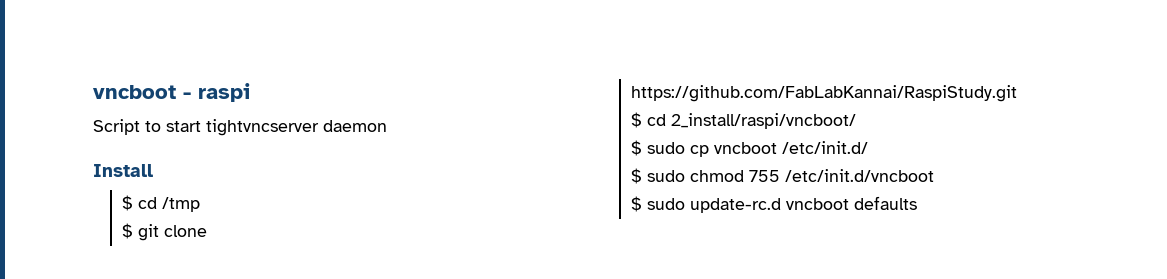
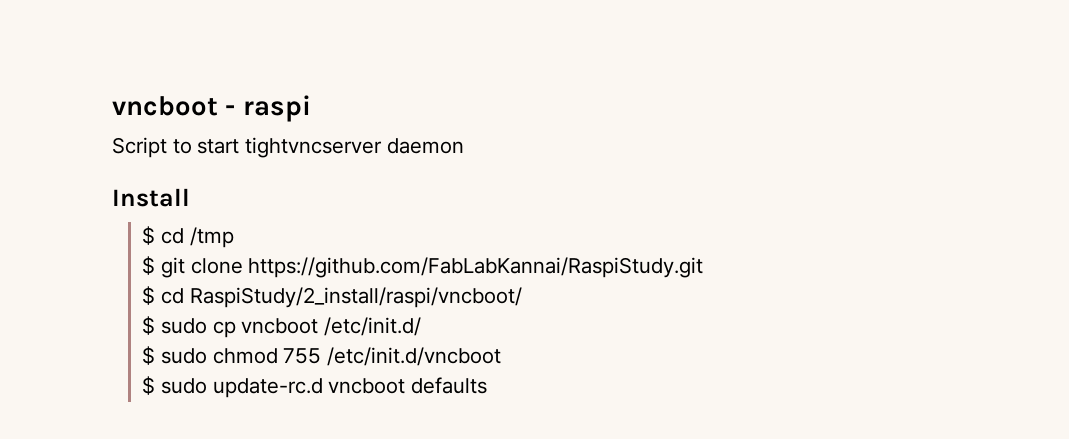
[670,113,856,129] 2_install/raspi/vncboot/ -> [189,287,522,308] RaspiStudy/2_install/raspi/vncboot/

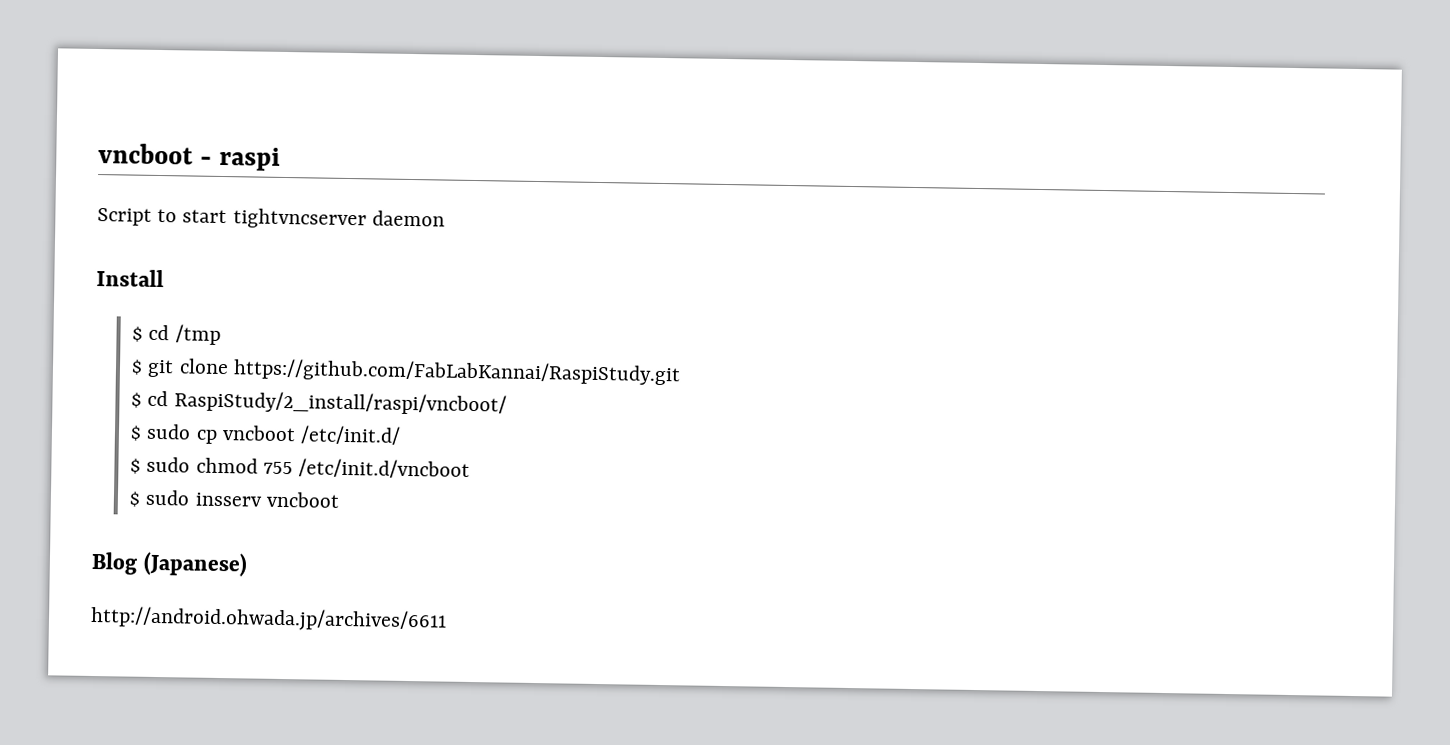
[212,377,487,398] update-rc.d vncboot defaults -> [194,491,340,508] [91,551,248,577] [90,605,447,633] insserv vncboot // Blog (Japanese) // http://android.ohwada.jp/archives/6611

